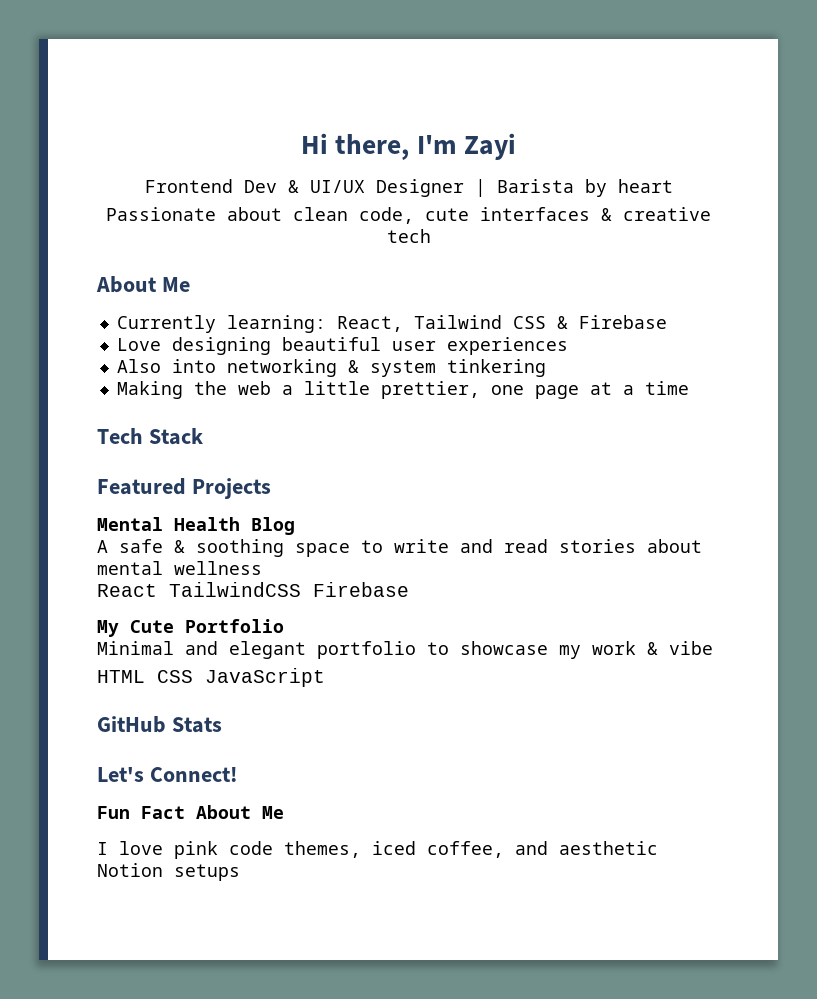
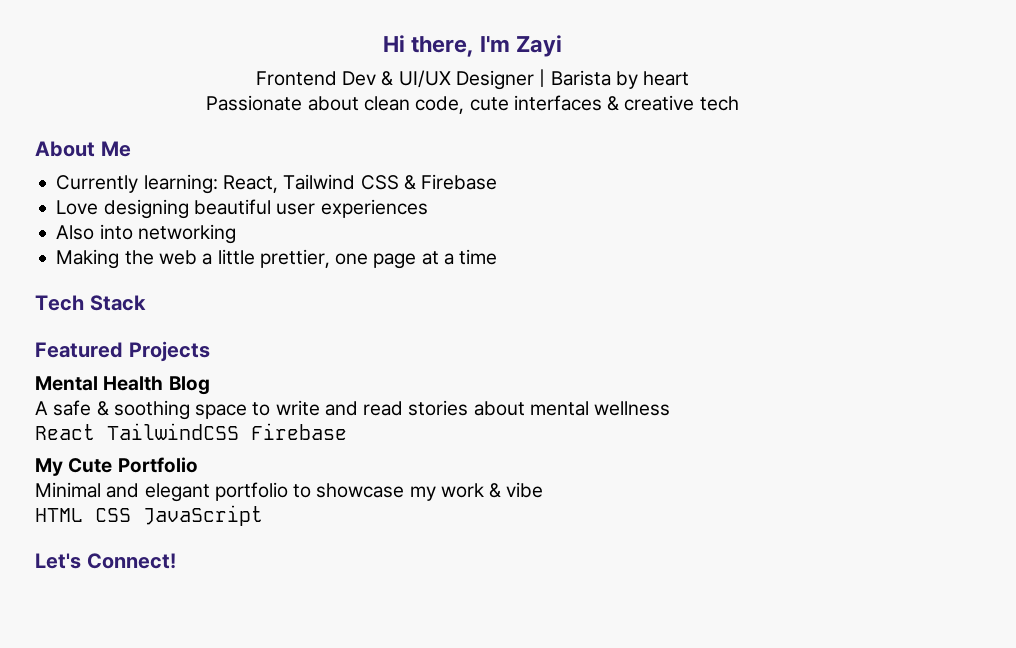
[347,359,546,377] & system tinkering -> (236, 234) none
[97,716,222,733] // GitHub Stats -> (263, 515) none
[97,805,284,819] [97,841,658,859] [97,863,240,881] // Fun Fact About Me // I love pink code themes, iced coffee, and aesthetic Notion setups -> (176, 561) none

